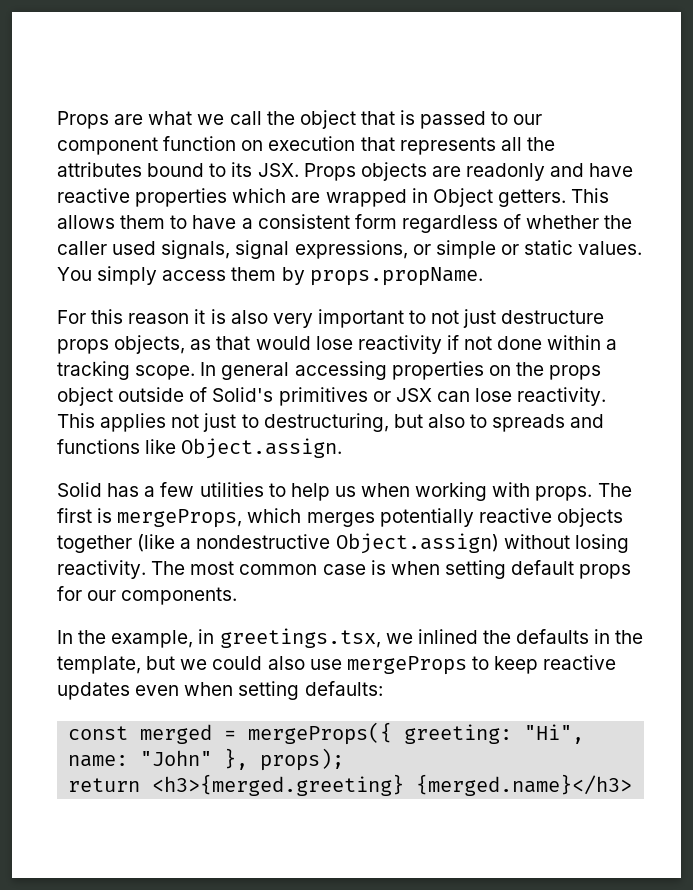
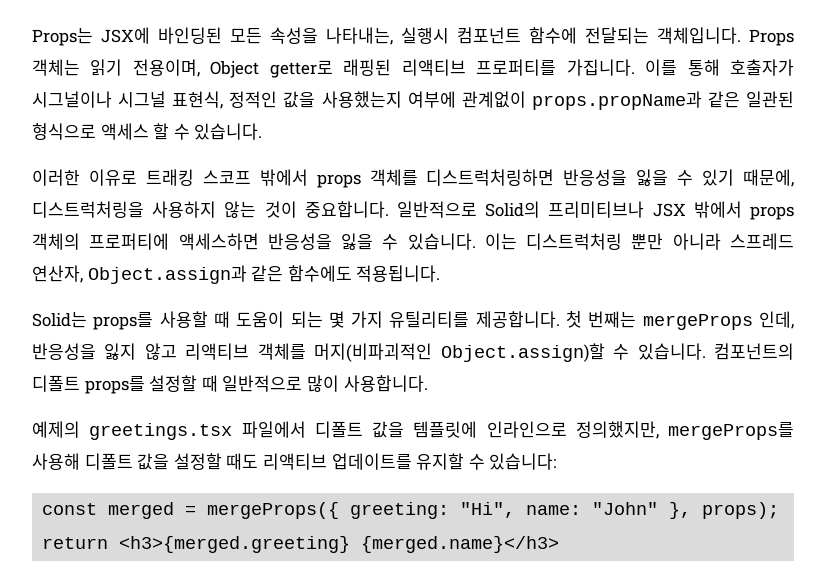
[57,110,543,129] [57,136,555,155] [57,162,634,181] [57,188,610,207] [57,214,633,233] [57,240,643,259] [57,266,483,286] [57,309,605,328] [57,335,618,354] [57,361,602,380] [57,387,607,406] [57,413,605,432] [57,438,343,459] [57,482,632,501] [57,508,623,528] [57,533,629,554] [57,560,632,579] [57,586,238,605] [57,628,644,648] [57,655,617,675] [57,681,383,700] Props are what we call the object that is passed to our component function on execution that represents all the attributes bound to its JSX. Props objects are readonly and have reactive properties which are wrapped in Object getters. This allows them to have a consistent form regardless of whether the caller used signals, signal expressions, or simple or static values. You simply access them by props.propName. // For this reason it is also very important to not just destructure props objects, as that would lose reactivity if not done within a tracking scope. In general accessing properties on the props object outside of Solid's primitives or JSX can lose reactivity. This applies not just to destructuring, but also to spreads and functions like Object.assign. // Solid has a few utilities to help us when working with props. The first is mergeProps, which merges potentially reactive objects together (like a nondestructive Object.assign) without losing reactivity. The most common case is when setting default props for our components. // In the example, in greetings.tsx, we inlined the defaults in the template, but we could also use mergeProps to keep reactive updates even when setting defaults: -> [32,27,794,46] [32,59,795,78] [32,91,794,110] [32,123,263,140] [32,169,794,188] [32,201,795,220] [32,233,794,250] [32,265,441,284] [32,311,794,330] [32,343,794,362] [32,375,428,394] [32,421,794,440] [32,453,557,470] Props는 JSX에 바인딩된 모든 속성을 나타내는, 실행시 컴포넌트 함수에 전달되는 객체입니다. Props 객체는 읽기 전용이며, Object getter로 래핑된 리액티브 프로퍼티를 가집니다. 이를 통해 호출자가 시그널이나 시그널 표현식, 정적인 값을 사용했는지 여부에 관계없이 props.propName과 같은 일관된 형식으로 액세스 할 수 있습니다. // 이러한 이유로 트래킹 스코프 밖에서 props 객체를 디스트럭처링하면 반응성을 잃을 수 있기 때문에, 디스트럭처링을 사용하지 않는 것이 중요합니다. 일반적으로 Solid의 프리미티브나 JSX 밖에서 props 객체의 프로퍼티에 액세스하면 반응성을 잃을 수 있습니다. 이는 디스트럭처링 뿐만 아니라 스프레드 연산자, Object.assign과 같은 함수에도 적용됩니다. // Solid는 props를 사용할 때 도움이 되는 몇 가지 유틸리티를 제공합니다. 첫 번째는 mergeProps 인데, 반응성을 잃지 않고 리액티브 객체를 머지(비파괴적인 Object.assign)할 수 있습니다. 컴포넌트의 디폴트 props를 설정할 때 일반적으로 많이 사용합니다. // 예제의 greetings.tsx 파일에서 디폴트 값을 템플릿에 인라인으로 정의했지만, mergeProps를 사용해 디폴트 값을 설정할 때도 리액티브 업데이트를 유지할 수 있습니다:

